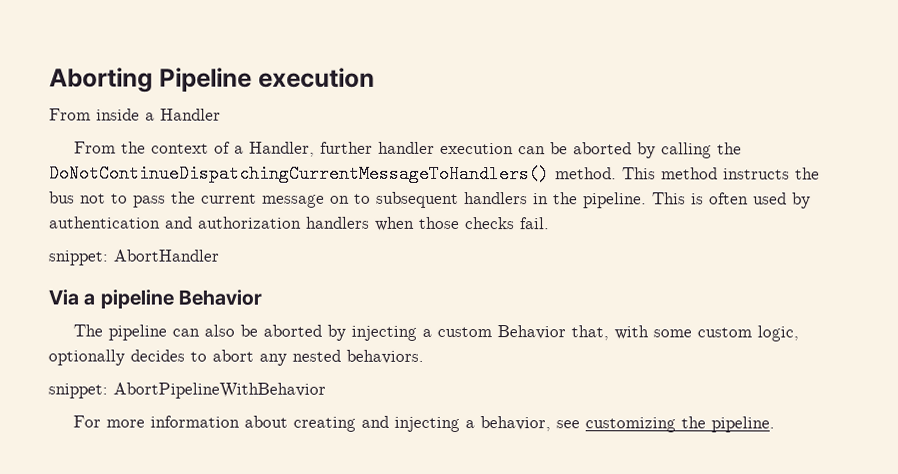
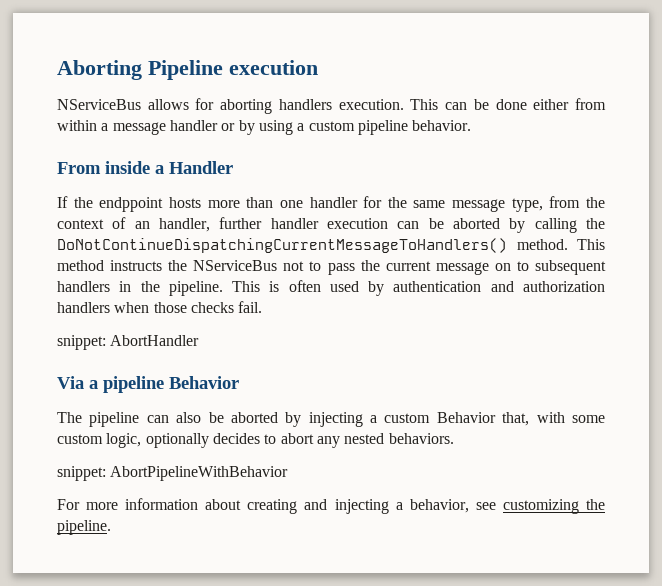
[49,108,221,121] [74,141,117,154] From inside a Handler // From -> [57,98,607,114] [57,120,472,135] [57,161,233,174] [57,196,581,212] NServiceBus allows for aborting handlers execution. This can be done either from within a message handler or by using a custom pipeline behavior. // From inside a Handler // If the endppoint hosts more than one handler for the same message type, from
[234,141,316,157] a Handler, -> [134,218,211,232] an handler,
[49,191,75,204] bus -> [193,260,278,271] NServiceBus

